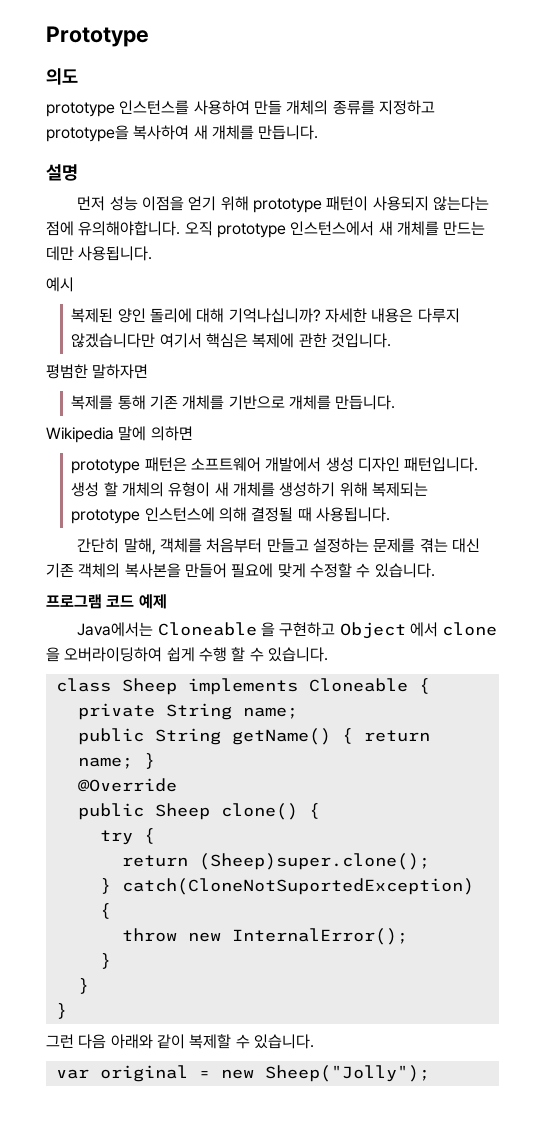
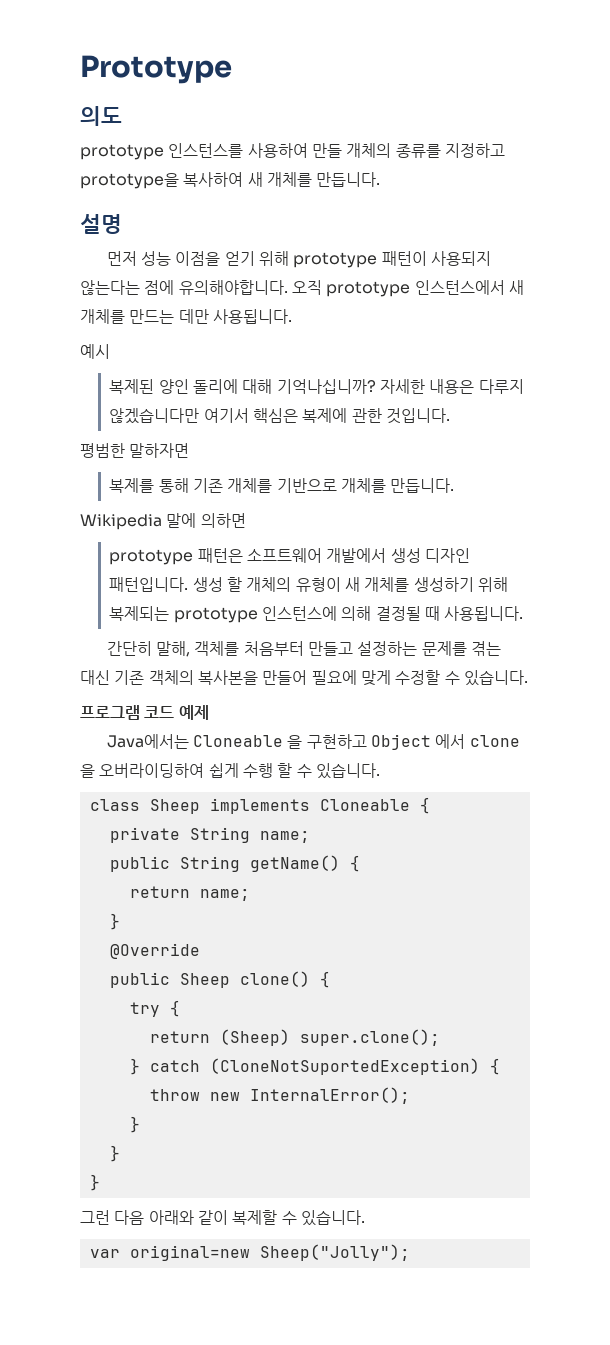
(353, 736) none -> (360, 863) //
(133, 763) none -> (250, 895) //
[198,853,430,870] [99,878,474,895] (Sheep)super.clone(); // } catch(CloneNotSuportedException) -> [219,1029,440,1046] [129,1058,480,1075] (Sheep) super.clone(); // } catch (CloneNotSuportedException)
[99,1065,254,1082] original = new -> [129,1245,250,1261] original=new

